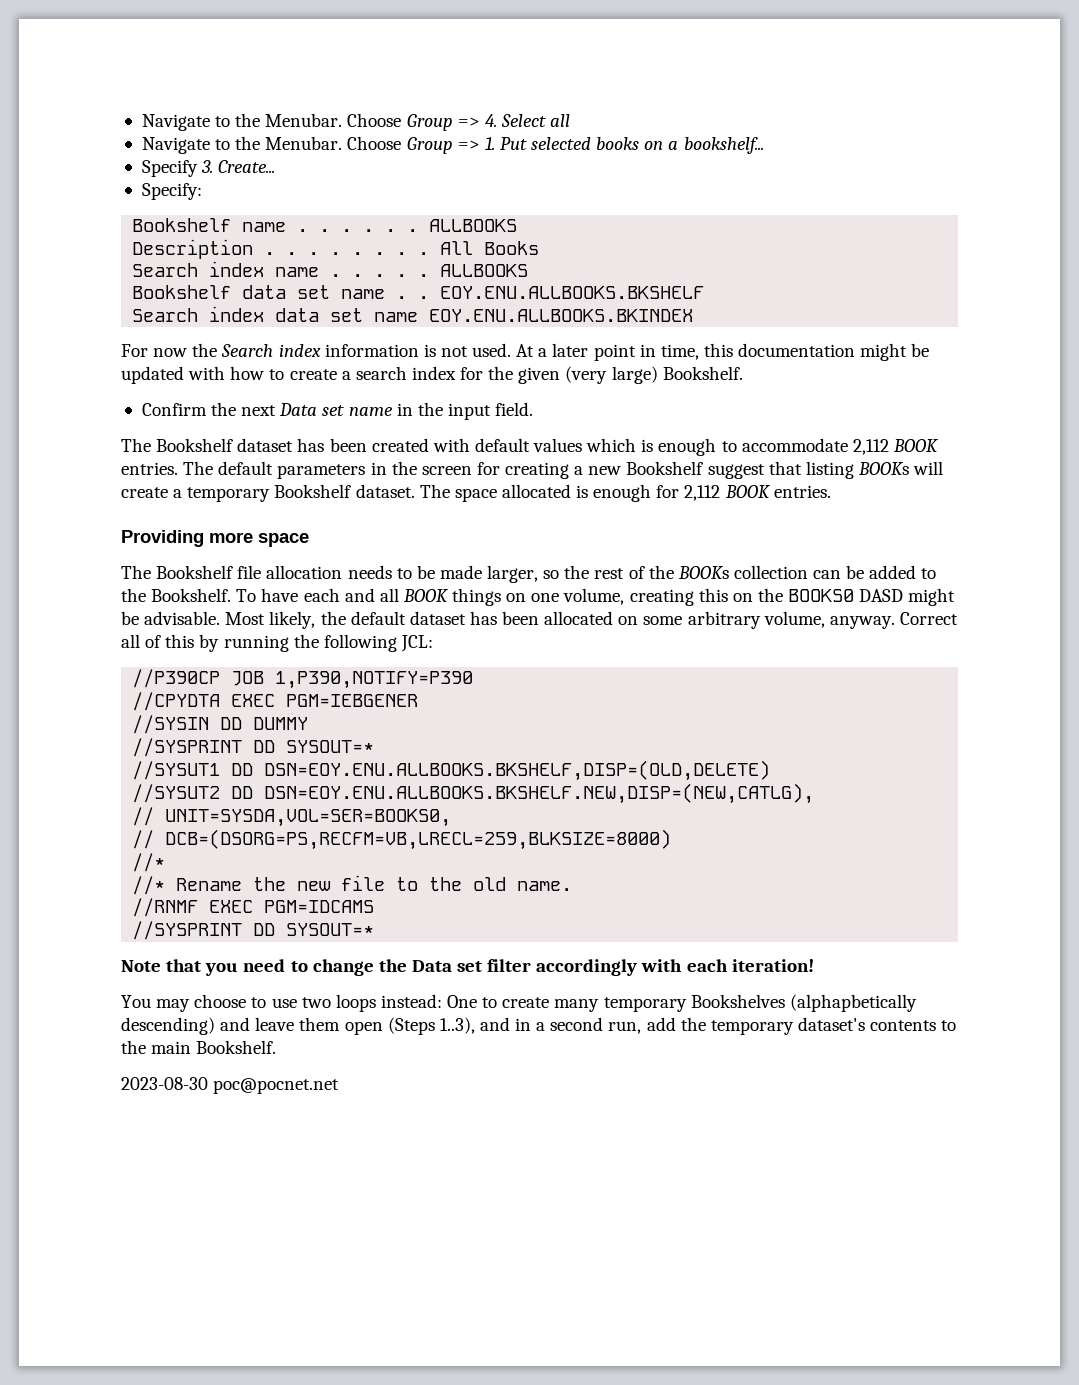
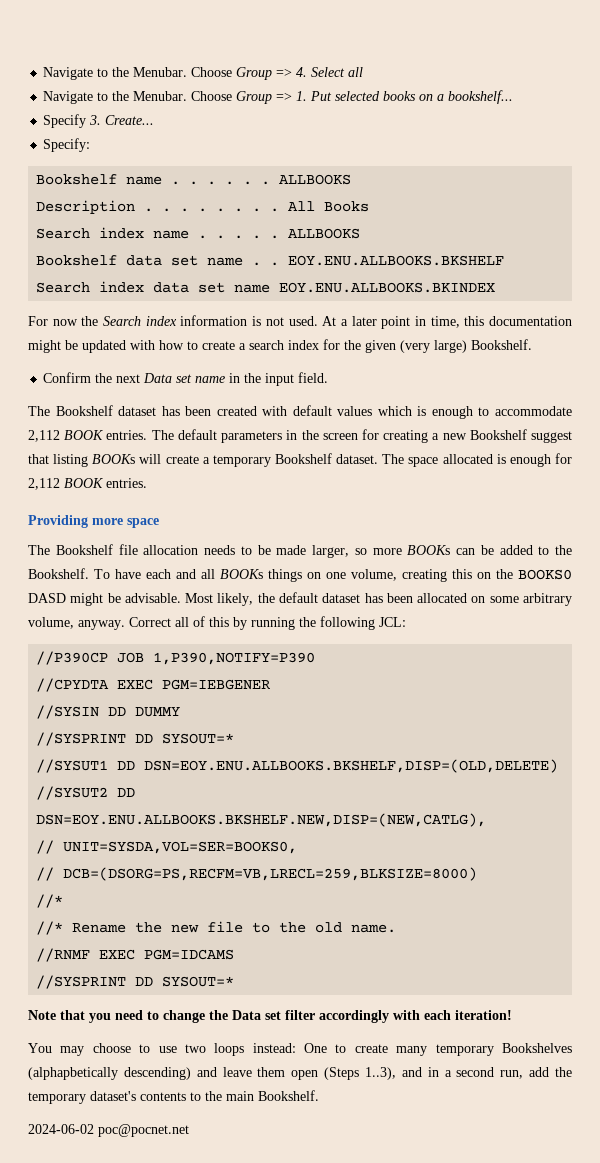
[564,565,808,579] the rest of the BOOKs collection -> [372,545,451,555] more BOOKs
[402,589,448,602] BOOK -> [220,569,263,579] BOOKs
[121,1077,208,1090] 2023-08-30 -> [28,1124,94,1134] 2024-06-02

